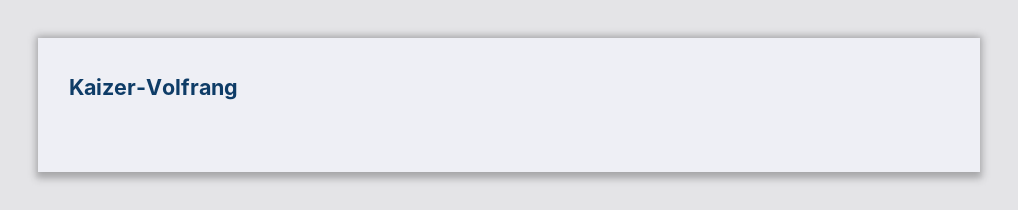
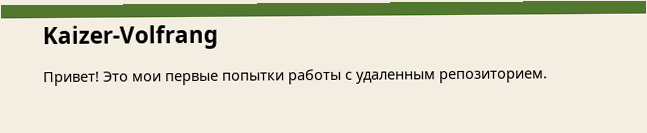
(238, 89) none -> [43,68,548,87] // Привет! Это мои первые попытки работы с удаленным репозиторием.

